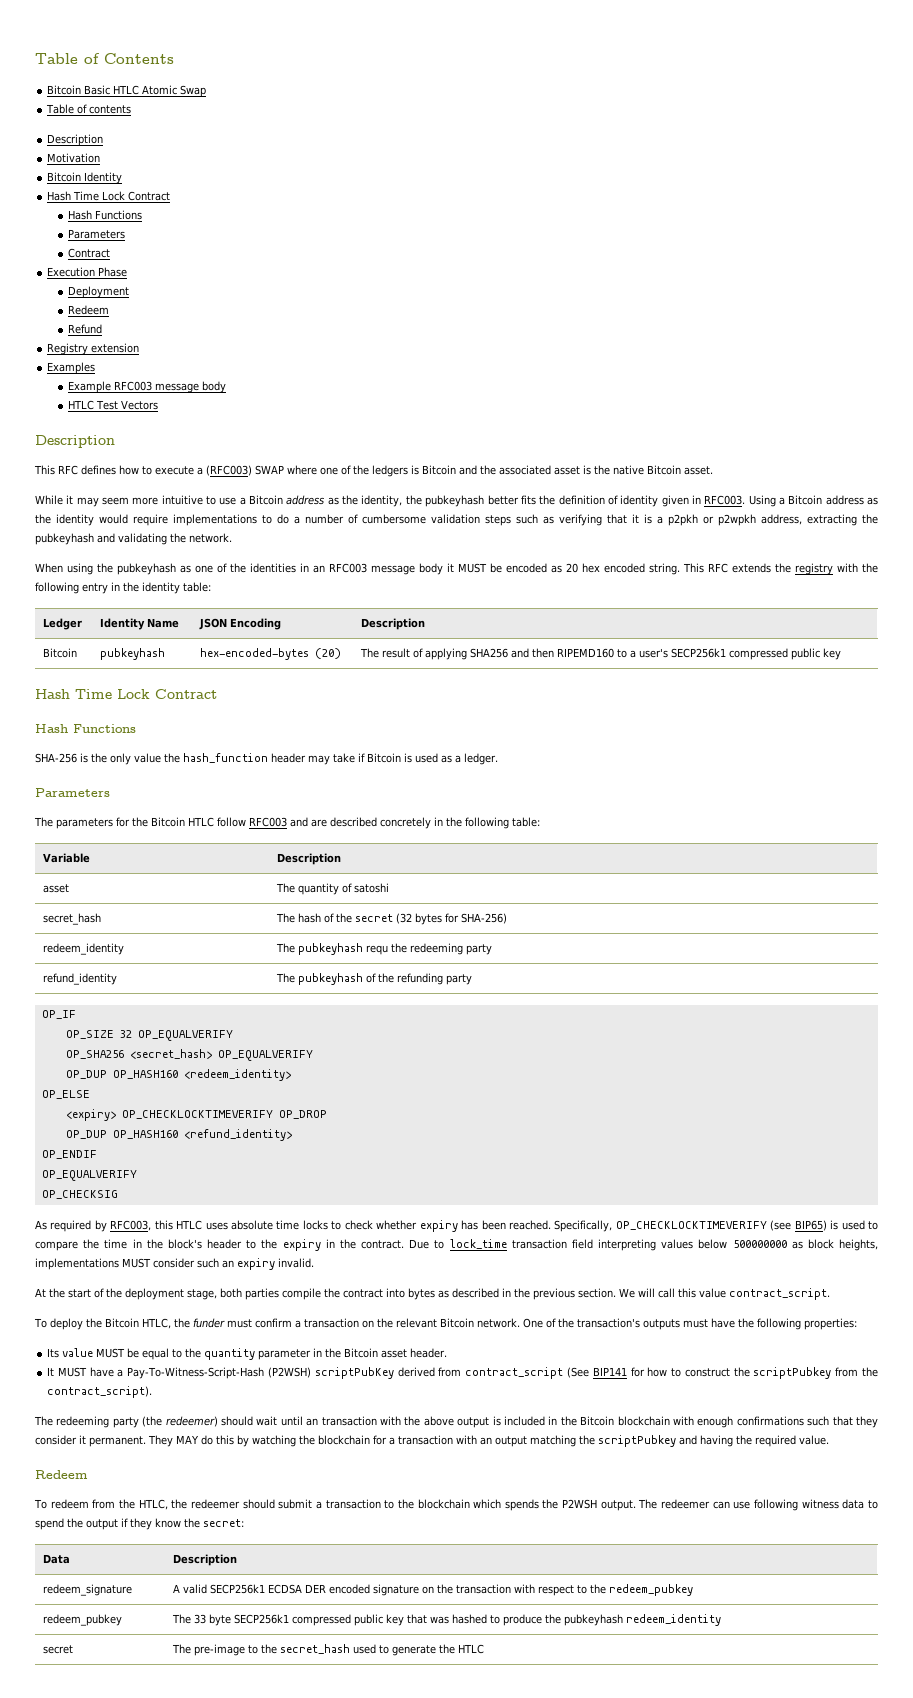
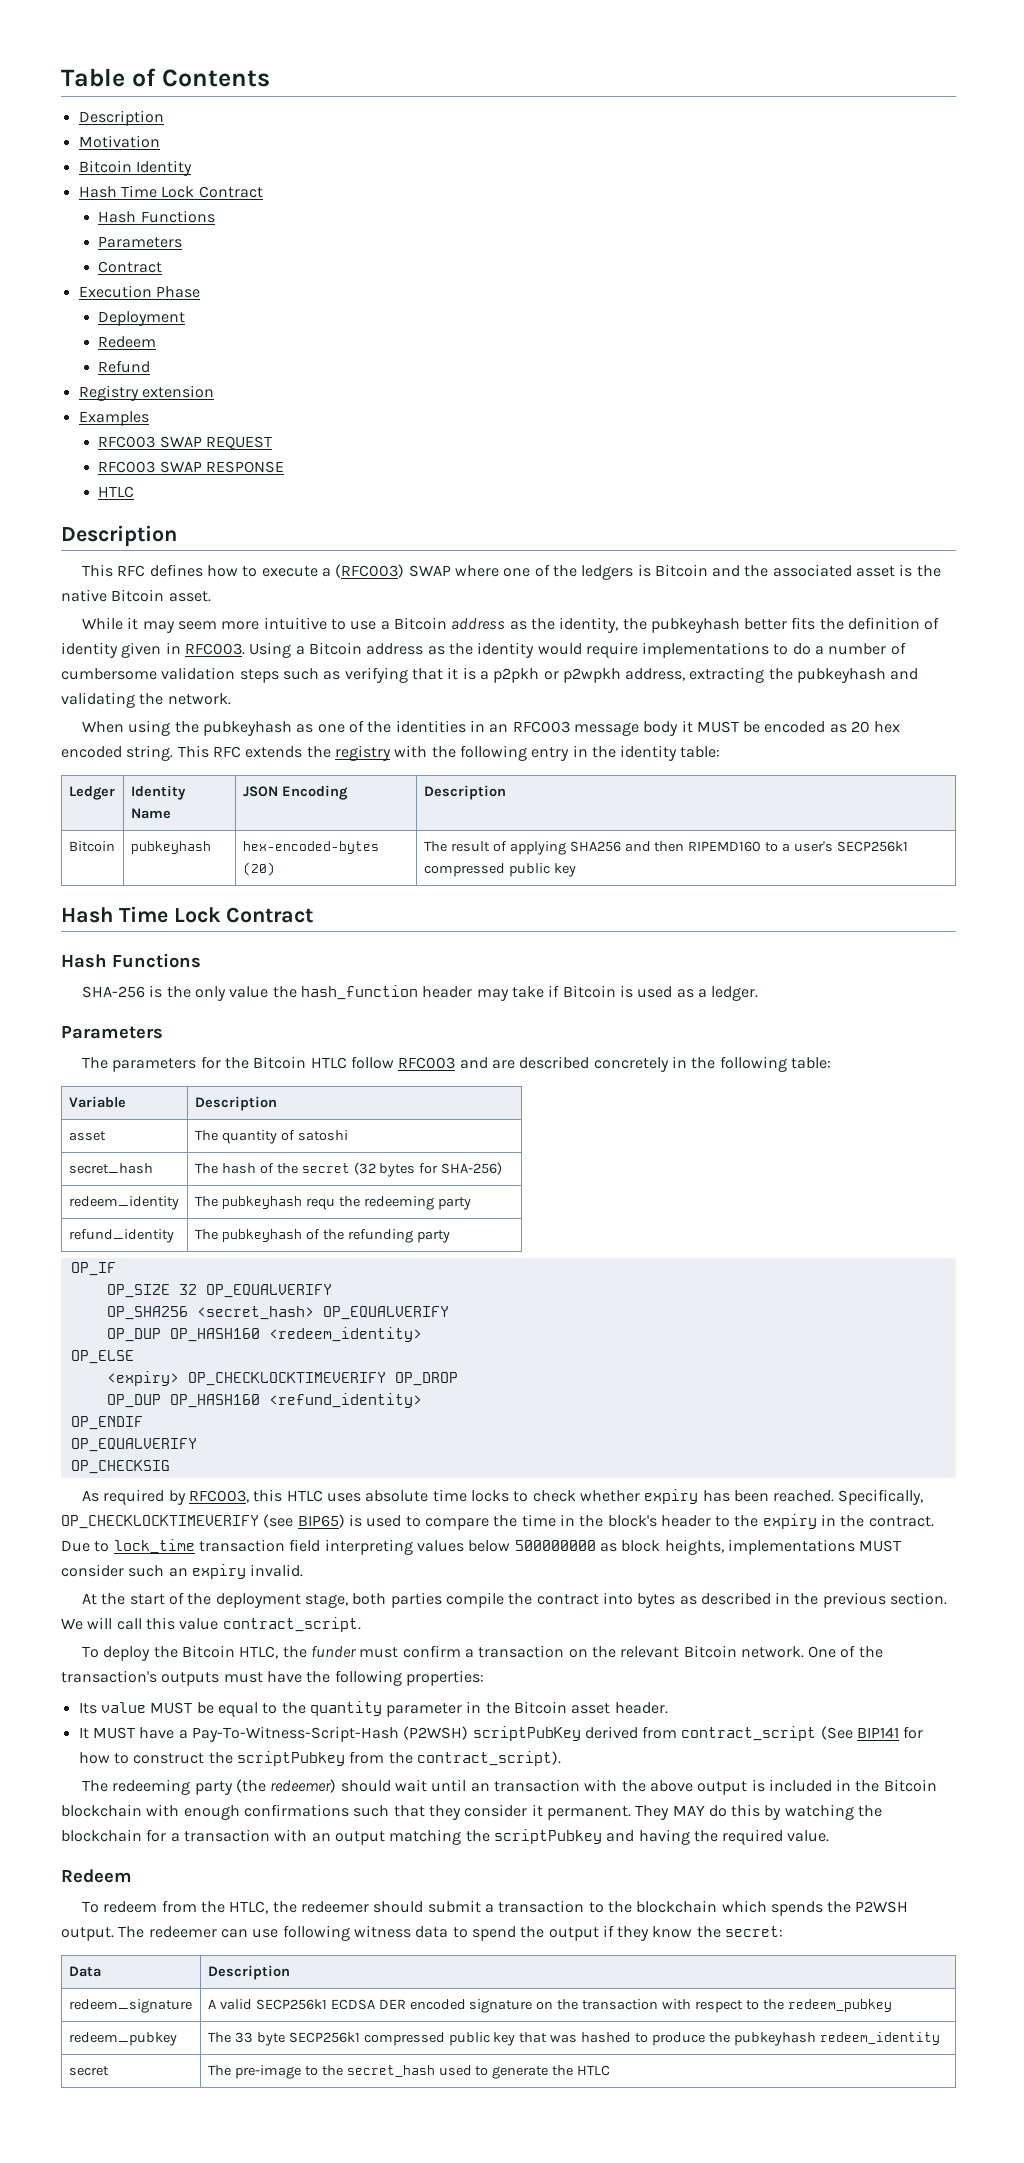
[47,85,207,97] [46,104,132,114] // Bitcoin Basic HTLC Atomic Swap // Table of contents -> (270, 78) none
[68,381,227,393] [68,400,159,410] Example RFC003 message body // HTLC Test Vectors -> [98,436,272,450] [98,461,284,473] [98,486,135,498] RFC003 SWAP REQUEST // RFC003 SWAP RESPONSE // HTLC

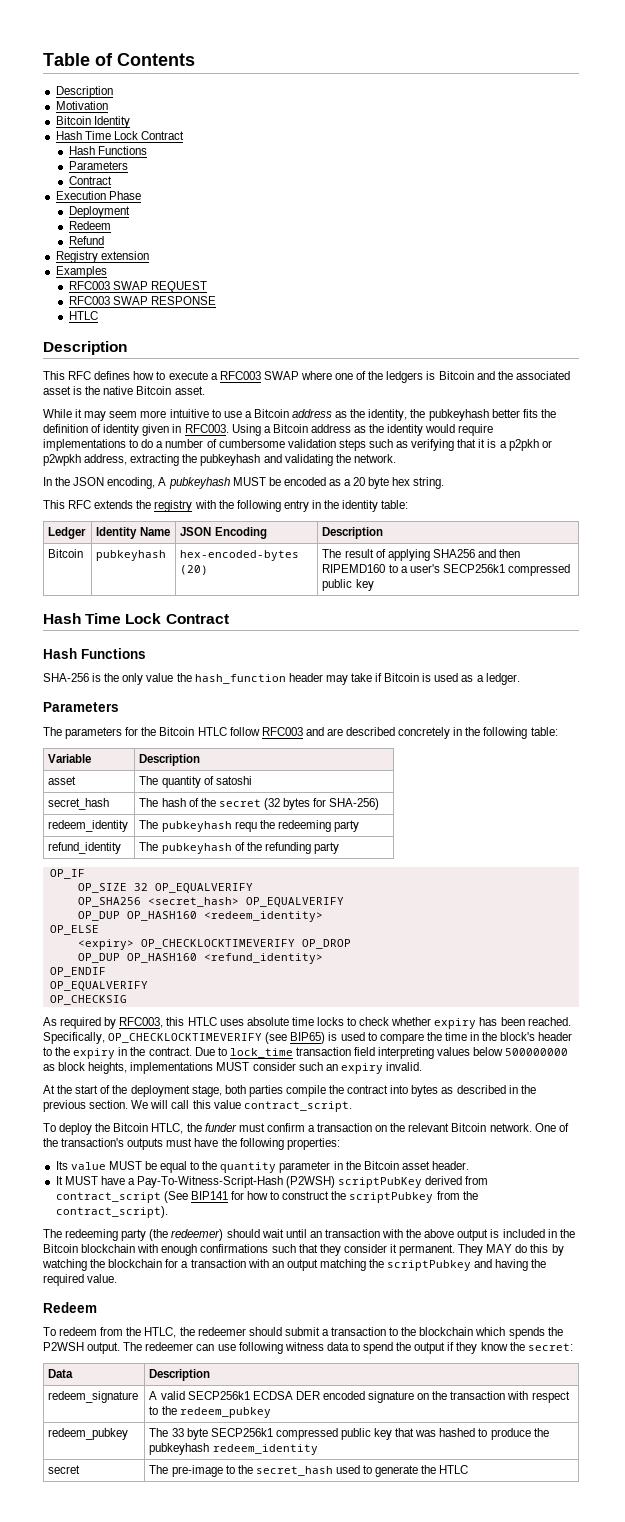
[335,564,405,578] (RFC003) -> [219,371,261,380] RFC003
[82,720,901,736] [61,746,122,758] When using the pubkeyhash as one of the identities in an RFC003 message body it MUST be encoded as 20 hex encoded -> [43,477,411,489] In the JSON encoding, A pubkeyhash MUST be encoded as a 20 byte hex
(174, 753) none -> (445, 483) //

